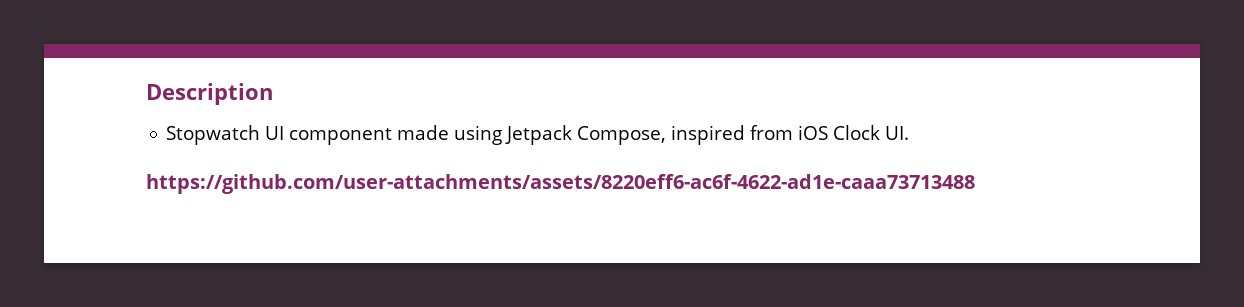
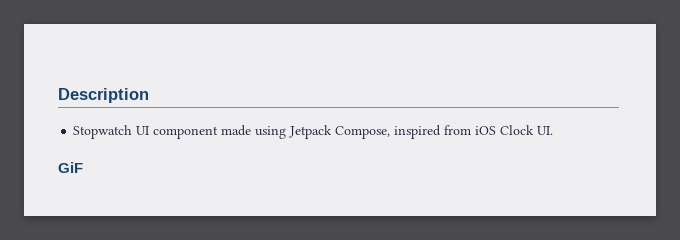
[146,174,975,194] https://github.com/user-attachments/assets/8220eff6-ac6f-4622-ad1e-caaa73713488 -> [58,162,83,173] GiF

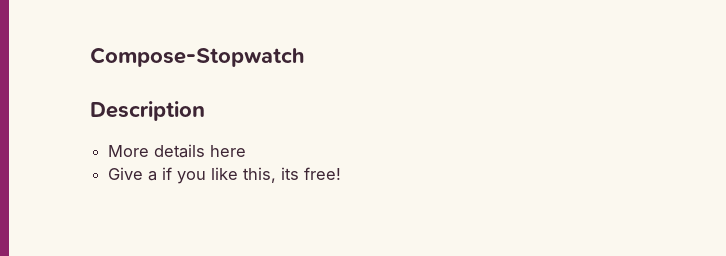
(58, 95) none -> [90,47,304,67] Compose-Stopwatch //
[73,125,554,139] [58,162,83,173] Stopwatch UI component made using Jetpack Compose, inspired from iOS Clock UI. // GiF -> [108,144,247,158] [108,167,342,184] More details here // Give a if you like this, its free!

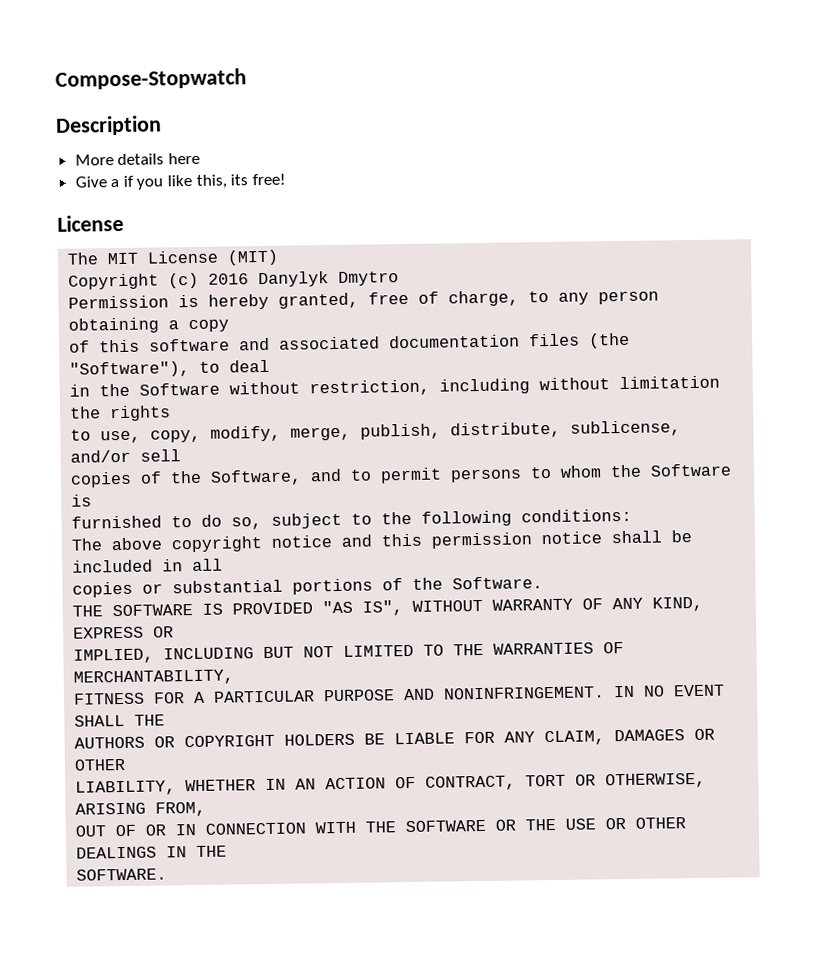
(342, 173) none -> [57,214,124,232] [67,249,280,266] [68,271,400,290] [68,290,660,310] [68,317,230,334] [69,332,631,353] [69,359,271,378] [69,375,721,397] [69,405,172,422] [70,420,682,444] [70,449,182,463] [70,463,733,488] [71,494,93,507] [71,508,633,530] [71,530,693,553] [72,558,224,573] [72,576,544,598] [72,596,704,617] [73,626,175,639] [73,641,625,664] [73,669,235,686] [73,684,726,705] [74,714,166,727] [74,728,716,749] [74,758,127,771] [75,772,707,796] [75,801,207,817] [75,817,687,837] [76,845,228,859] [76,868,168,881] // License // The MIT License (MIT) // Copyright (c) 2016 Danylyk Dmytro // Permission is hereby granted, free of charge, to any person obtaining a copy // of this software and associated documentation files (the "Software"), to deal // in the Software without restriction, including without limitation the rights // to use, copy, modify, merge, publish, distribute, sublicense, and/or sell // copies of the Software, and to permit persons to whom the Software is // furnished to do so, subject to the following conditions: // The above copyright notice and this permission notice shall be included in all // copies or substantial portions of the Software. // THE SOFTWARE IS PROVIDED "AS IS", WITHOUT WARRANTY OF ANY KIND, EXPRESS OR // IMPLIED, INCLUDING BUT NOT LIMITED TO THE WARRANTIES OF MERCHANTABILITY, // FITNESS FOR A PARTICULAR PURPOSE AND NONINFRINGEMENT. IN NO EVENT SHALL THE // AUTHORS OR COPYRIGHT HOLDERS BE LIABLE FOR ANY CLAIM, DAMAGES OR OTHER // LIABILITY, WHETHER IN AN ACTION OF CONTRACT, TORT OR OTHERWISE, ARISING FROM, // OUT OF OR IN CONNECTION WITH THE SOFTWARE OR THE USE OR OTHER DEALINGS IN THE // SOFTWARE.

